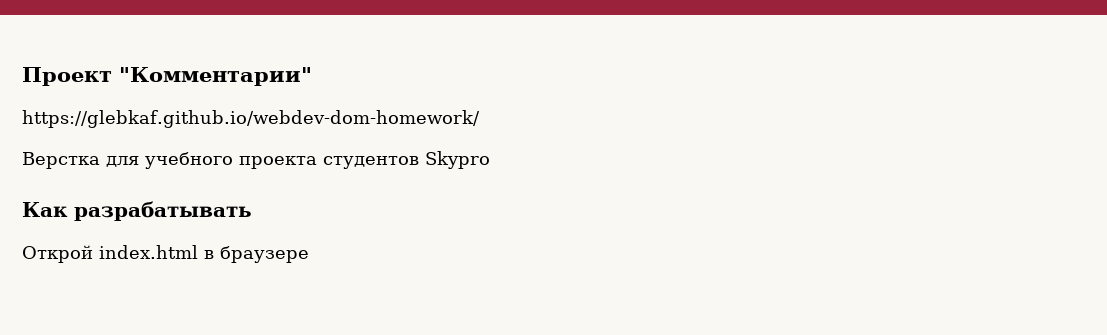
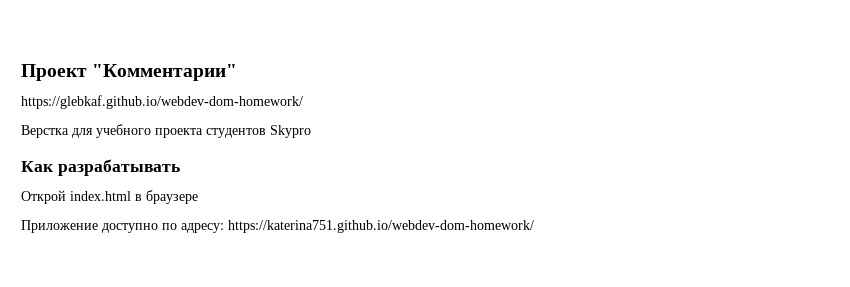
(309, 254) none -> [21,220,534,233] // Приложение доступно по адресу: https://katerina751.github.io/webdev-dom-homework/

